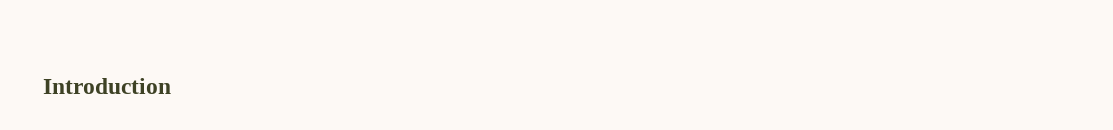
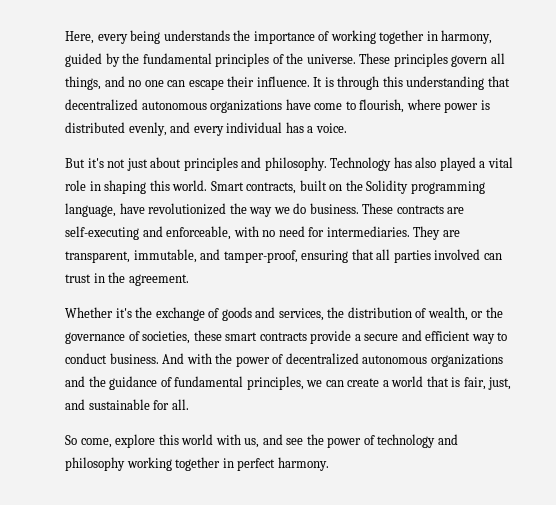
[43,78,171,94] Introduction -> [65,30,493,44] [65,53,505,67] [65,76,510,90] [65,99,490,113] [65,122,347,136] [65,157,513,171] [65,180,485,194] [65,203,465,217] [65,226,460,240] [65,249,502,263] [65,272,189,286] [65,307,503,321] [65,330,508,344] [65,353,503,367] [65,376,512,390] [65,399,189,410] [65,434,458,448] [65,457,329,471] Here, every being understands the importance of working together in harmony, guided by the fundamental principles of the universe. These principles govern all things, and no one can escape their influence. It is through this understanding that decentralized autonomous organizations have come to flourish, where power is distributed evenly, and every individual has a voice. // But it's not just about principles and philosophy. Technology has also played a vital role in shaping this world. Smart contracts, built on the Solidity programming language, have revolutionized the way we do business. These contracts are self-executing and enforceable, with no need for intermediaries. They are transparent, immutable, and tamper-proof, ensuring that all parties involved can trust in the agreement. // Whether it's the exchange of goods and services, the distribution of wealth, or the governance of societies, these smart contracts provide a secure and efficient way to conduct business. And with the power of decentralized autonomous organizations and the guidance of fundamental principles, we can create a world that is fair, just, and sustainable for all. // So come, explore this world with us, and see the power of technology and philosophy working together in perfect harmony.

